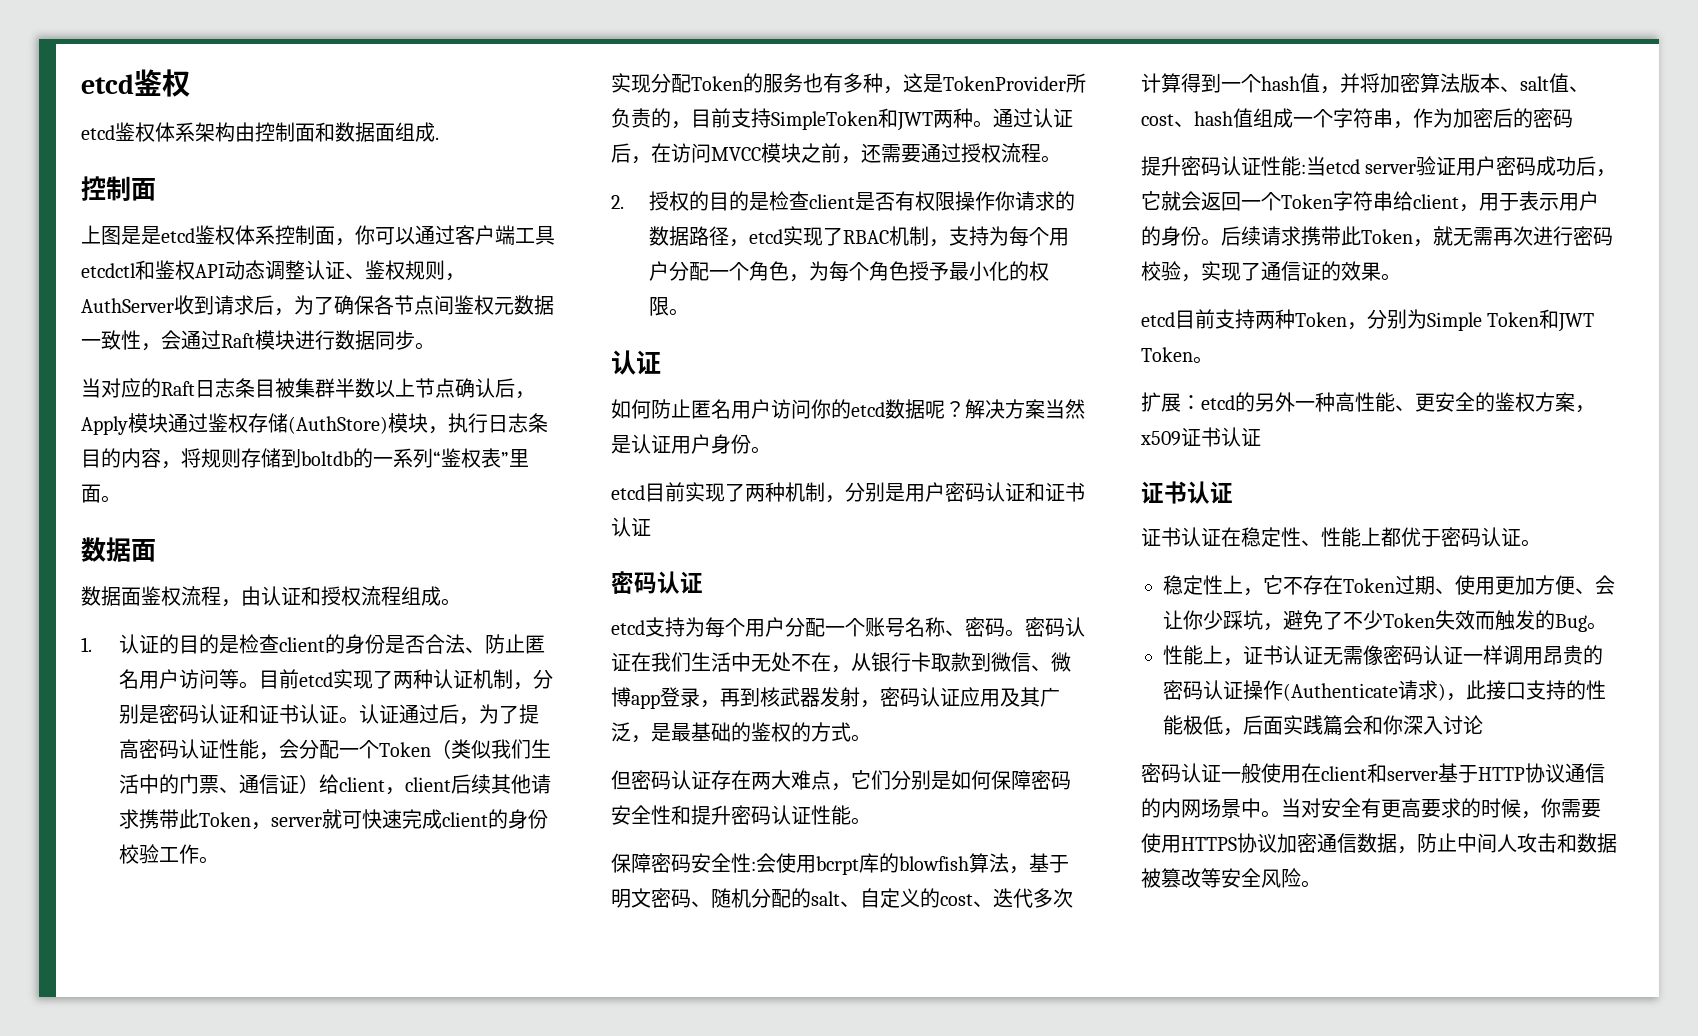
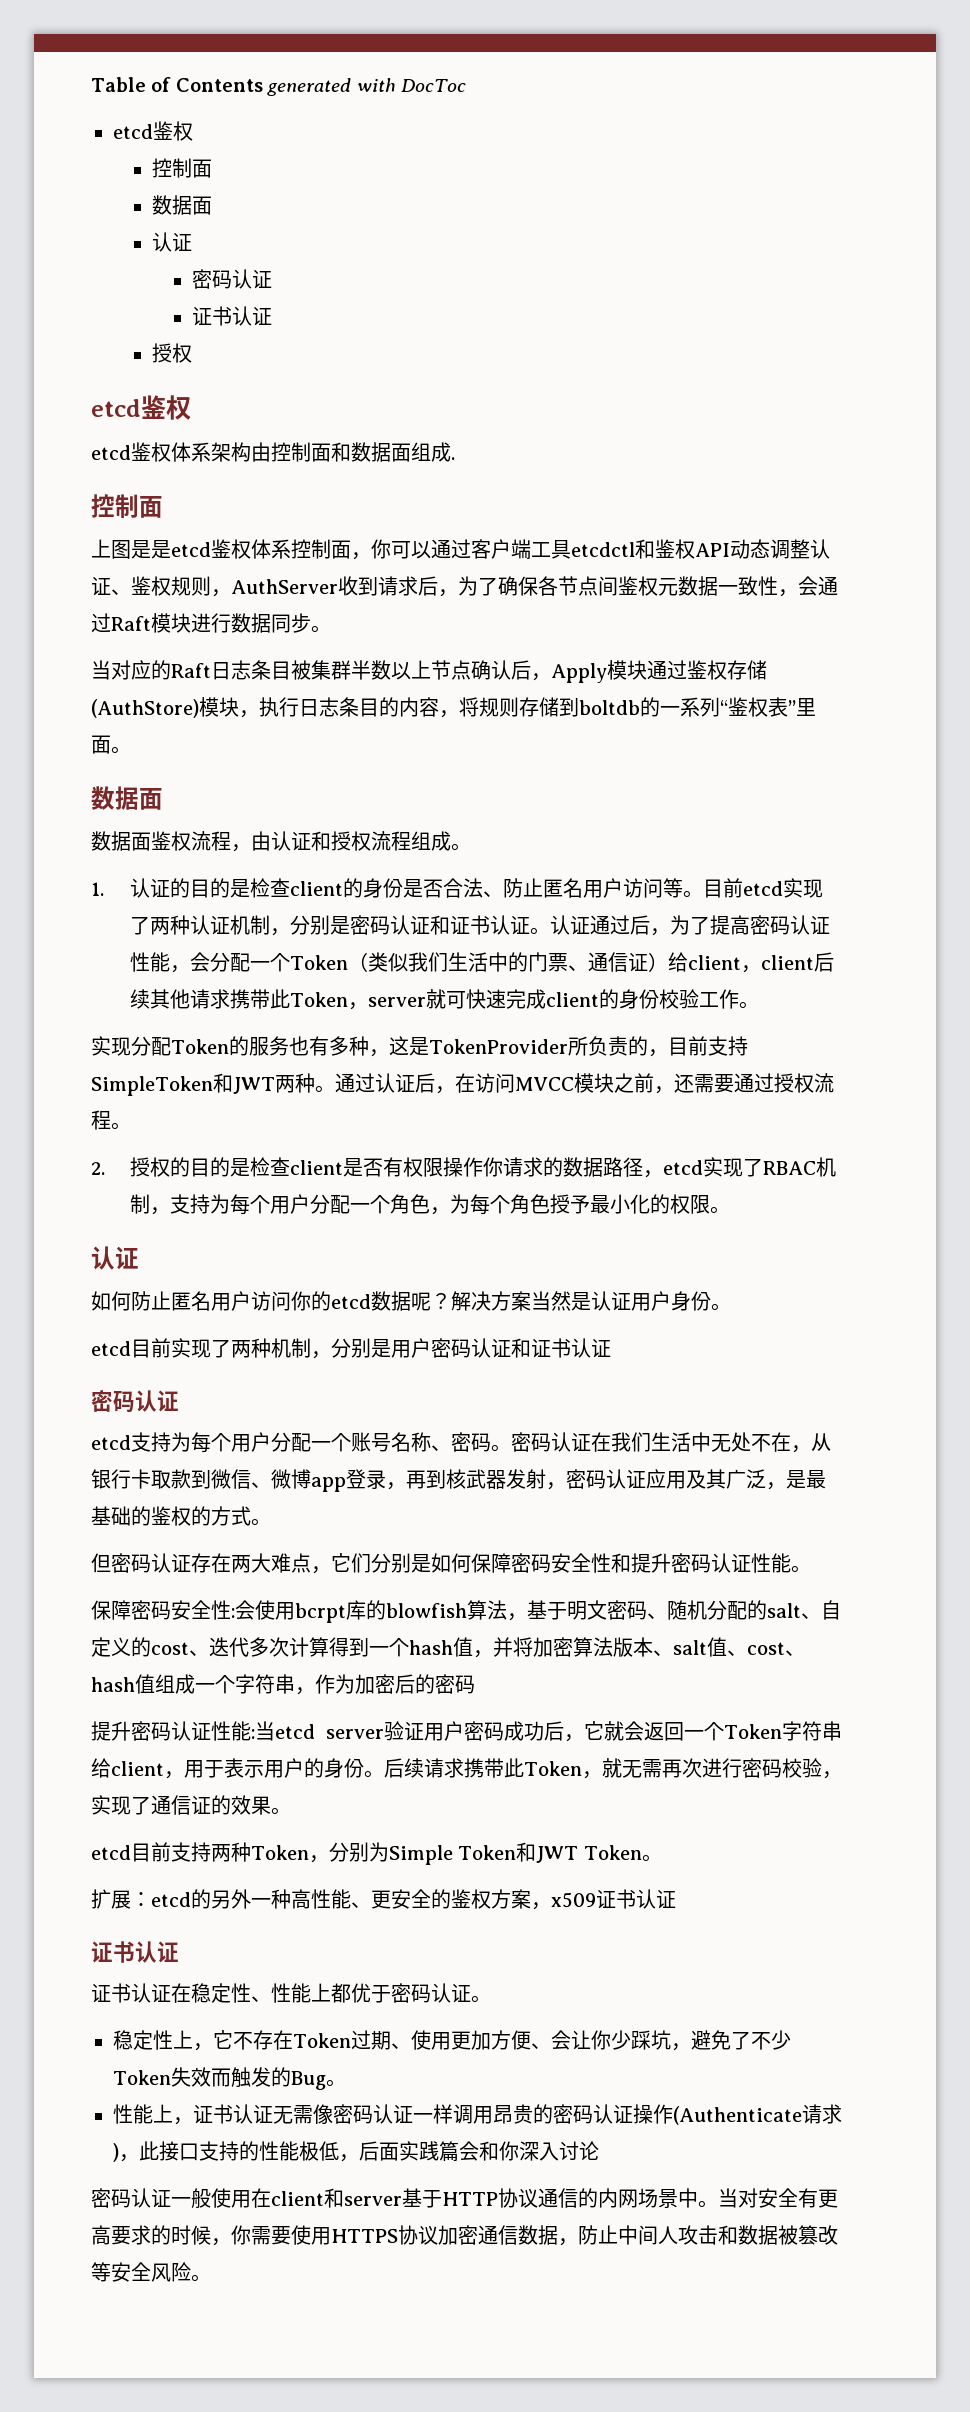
(81, 84) none -> [91,77,466,96] [113,121,193,141] [152,158,213,178] [152,195,213,215] [152,232,193,252] [191,269,272,289] [191,306,272,326] [152,343,193,363] Table of Contents generated with DocToc // etcd鉴权 // 控制面 // 数据面 // 认证 // 密码认证 // 证书认证 // 授权 //

